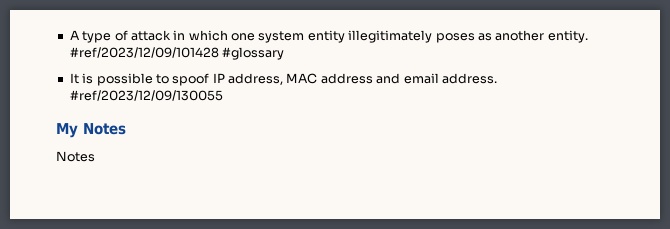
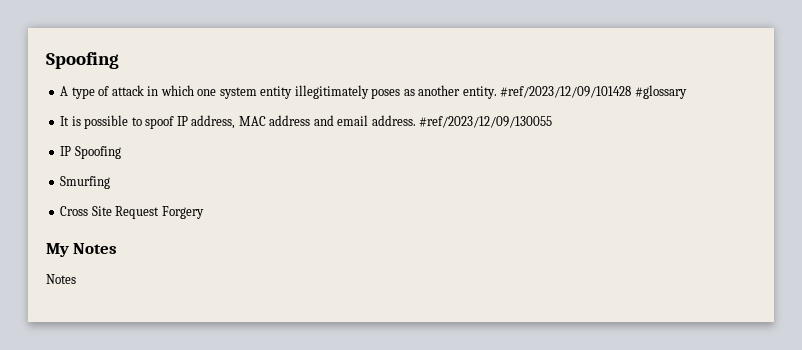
(69, 35) none -> [46,52,119,69] Spoofing //
(223, 95) none -> [60,146,121,159] [60,176,111,189] [60,206,204,219] // IP Spoofing // Smurfing // Cross Site Request Forgery

